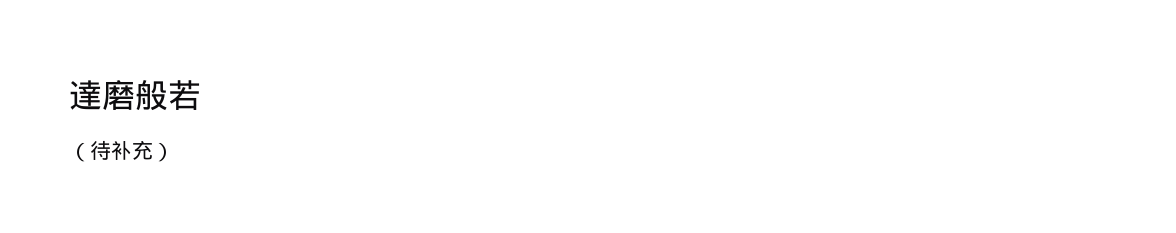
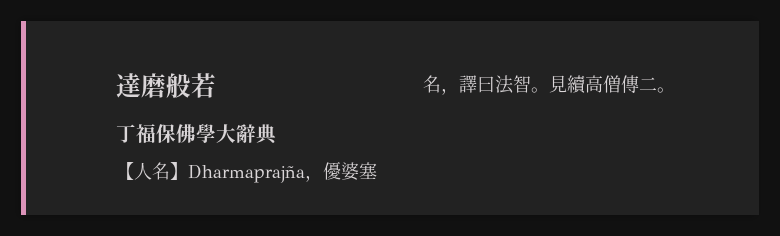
[69,140,174,162] （待补充） -> [116,124,278,145] [116,162,377,183] [423,75,675,95] 丁福保佛學大辭典 // 【人名】Dharmaprajña，優婆塞名，譯曰法智。見續高僧傳二。

